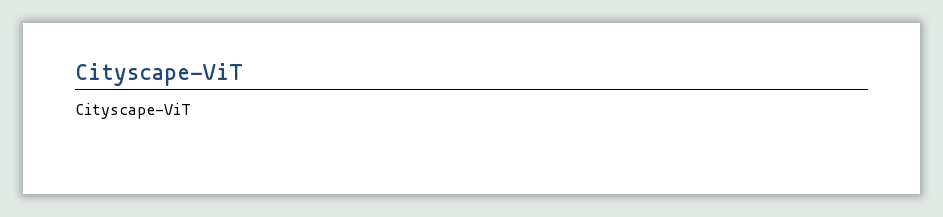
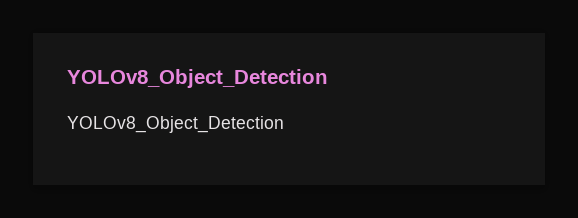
[75,63,243,86] [75,103,191,119] Cityscape-ViT // Cityscape-ViT -> [67,69,328,88] [67,116,284,133] YOLOv8_Object_Detection // YOLOv8_Object_Detection

